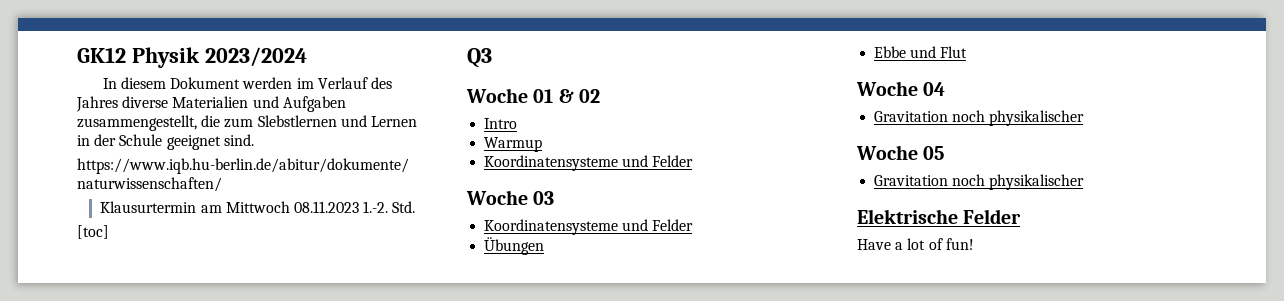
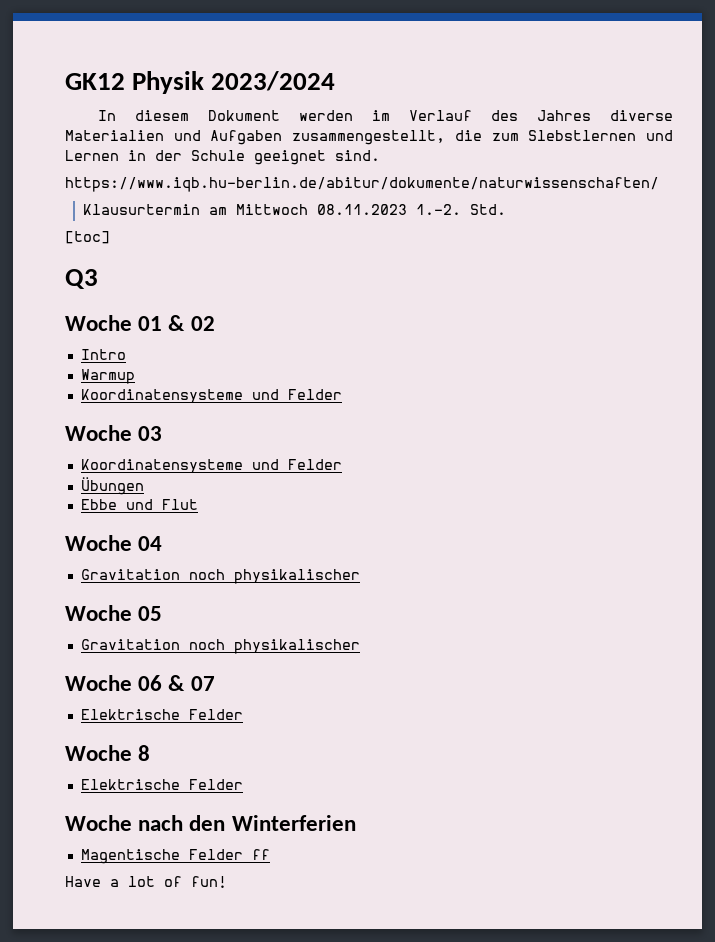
[857,209,1022,224] Elektrische Felder -> [65,675,215,691] [80,709,243,720] [65,745,151,761] [80,779,243,790] [65,815,356,831] [80,849,270,864] Woche 06 & 07 // Elektrische Felder // Woche 8 // Elektrische Felder // Woche nach den Winterferien // Magentische Felder ff

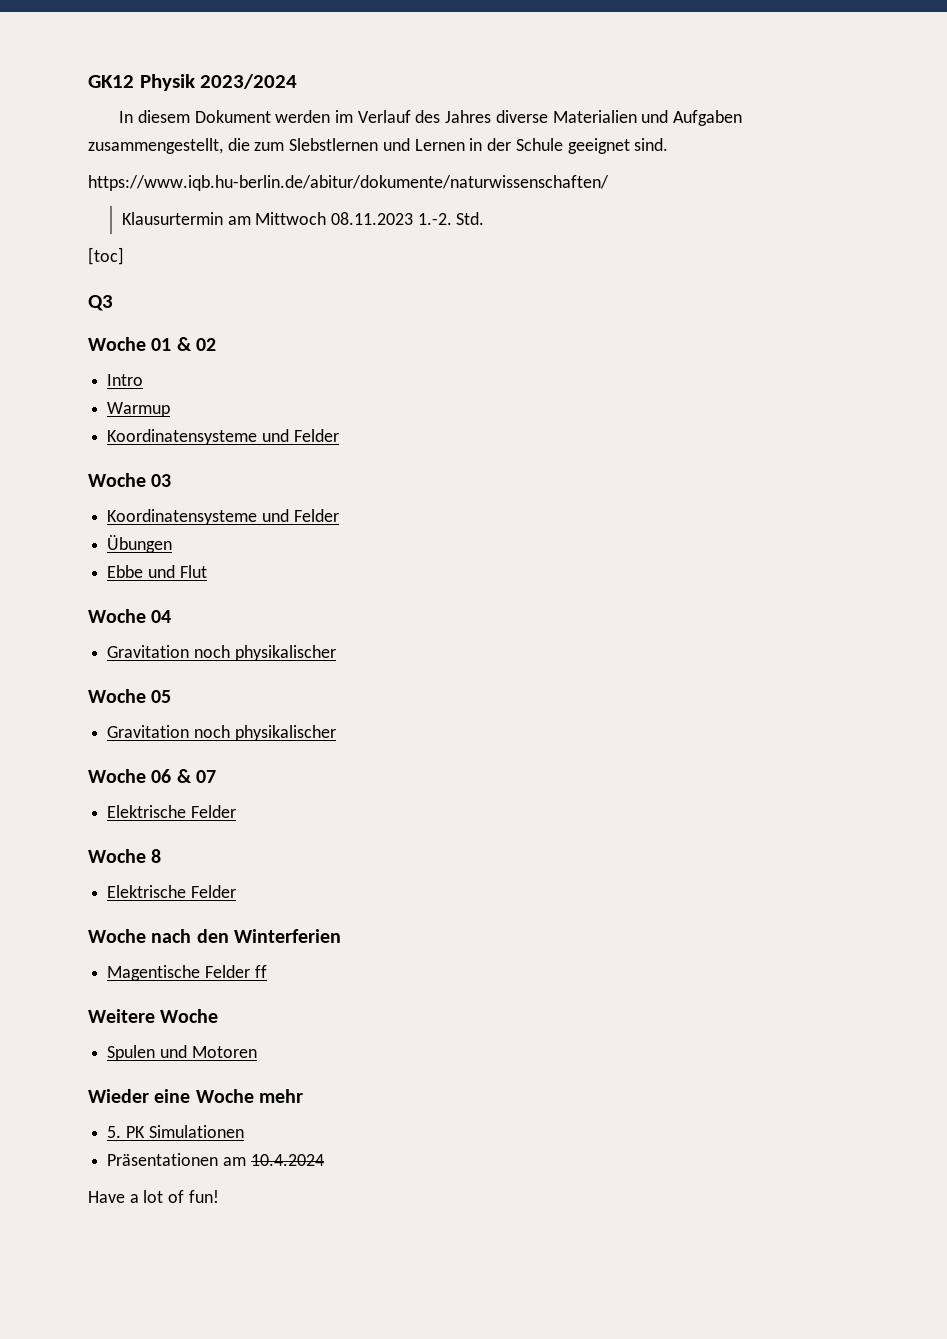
(270, 854) none -> [88,1009,219,1023] [107,1045,257,1061] [88,1089,303,1103] [107,1125,244,1138] [107,1153,324,1166] // Weitere Woche // Spulen und Motoren // Wieder eine Woche mehr // 5. PK Simulationen // Präsentationen am 10.4.2024

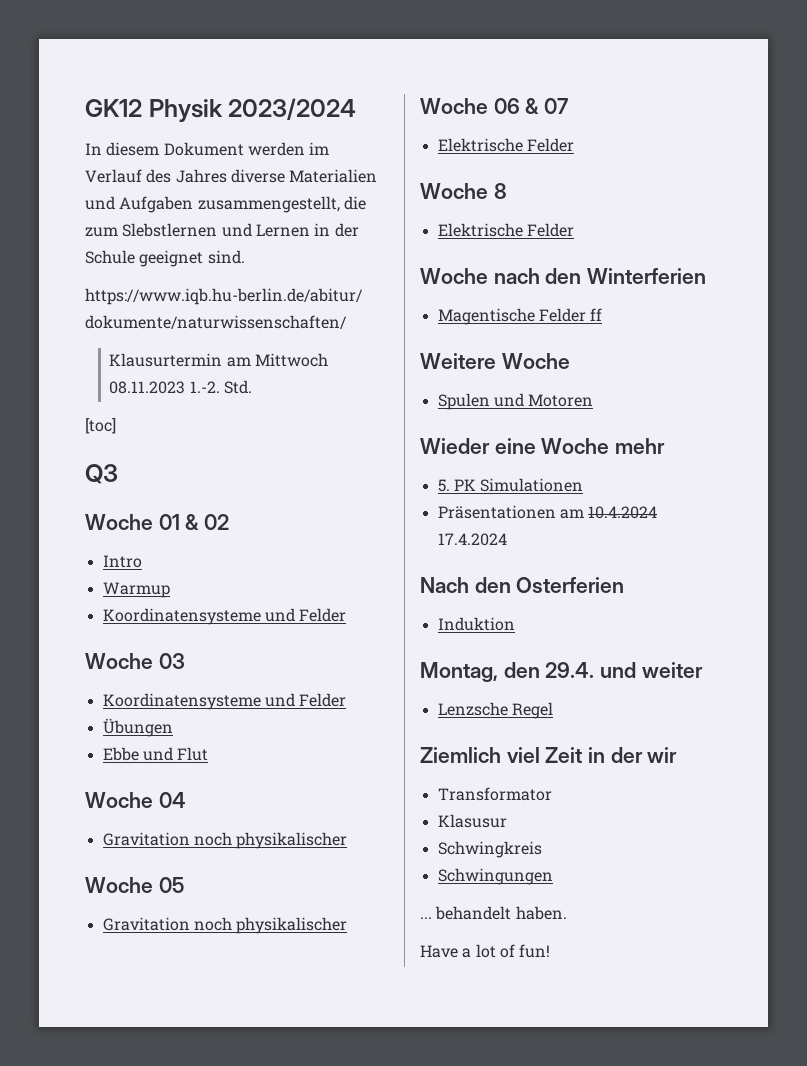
(324, 1160) none -> [437,533,507,546] [420,577,625,593] [437,617,515,631] [420,662,703,682] [437,702,553,719] [420,747,678,763] [437,787,552,801] [437,814,507,828] [437,841,542,858] [437,868,553,885] [420,906,567,920] 17.4.2024 // Nach den Osterferien // Induktion // Montag, den 29.4. und weiter // Lenzsche Regel // Ziemlich viel Zeit in der wir // Transformator // Klasusur // Schwingkreis // Schwingungen // ... behandelt haben.

